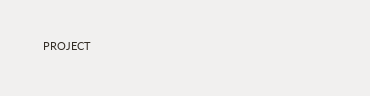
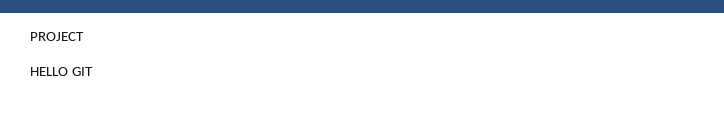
(91, 46) none -> [30,67,93,76] // HELLO GIT

